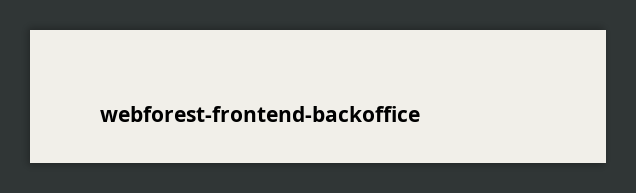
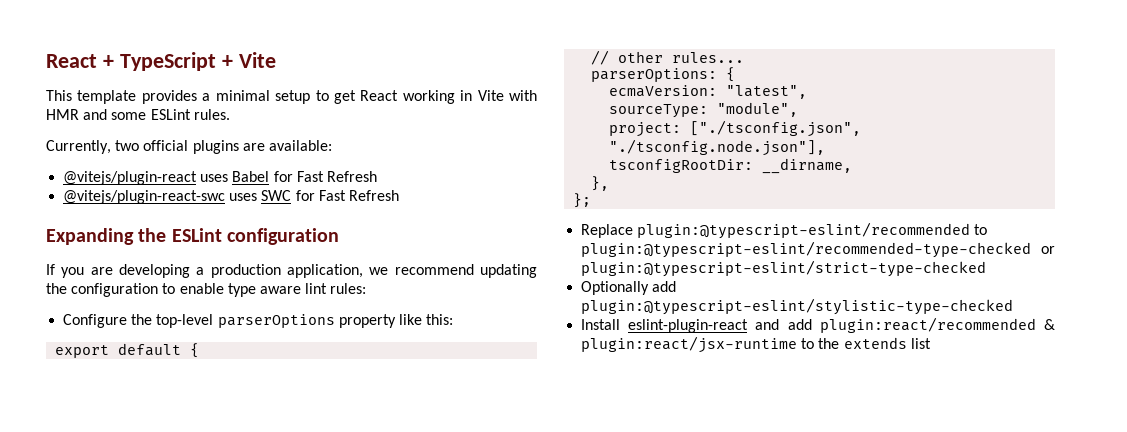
[100,106,420,122] webforest-frontend-backoffice -> [46,52,276,71] [46,90,537,104] [46,109,230,120] [46,140,332,154] [63,171,377,185] [63,190,399,204] [46,228,339,245] [46,264,537,278] [46,283,367,297] [63,314,454,328] [55,343,200,358] [591,50,745,65] [591,67,736,82] [609,85,808,99] [609,102,799,118] [609,120,862,137] [609,139,826,156] [609,158,853,174] [591,176,610,191] [573,193,592,208] [581,222,988,239] [581,241,1055,258] [581,260,987,277] [581,281,677,295] [581,298,1014,315] [581,317,1055,333] [581,336,931,353] React + TypeScript + Vite // This template provides a minimal setup to get React working in Vite with HMR and some ESLint rules. // Currently, two official plugins are available: // @vitejs/plugin-react uses Babel for Fast Refresh // @vitejs/plugin-react-swc uses SWC for Fast Refresh // Expanding the ESLint configuration // If you are developing a production application, we recommend updating the configuration to enable type aware lint rules: // Configure the top-level parserOptions property like this: // export default { // // other rules... // parserOptions: { // ecmaVersion: "latest", // sourceType: "module", // project: ["./tsconfig.json", "./tsconfig.node.json"], // tsconfigRootDir: __dirname, // }, // }; // Replace plugin:@typescript-eslint/recommended to plugin:@typescript-eslint/recommended-type-checked or plugin:@typescript-eslint/strict-type-checked // Optionally add plugin:@typescript-eslint/stylistic-type-checked // Install eslint-plugin-react and add plugin:react/recommended & plugin:react/jsx-runtime to the extends list

